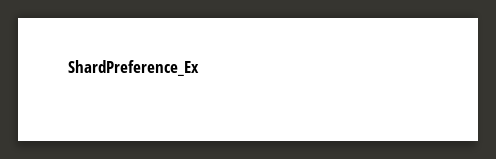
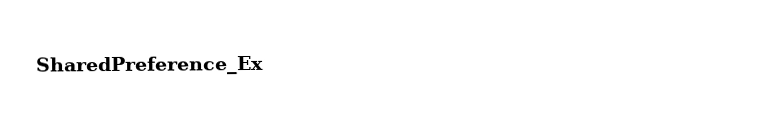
[68,60,199,76] ShardPreference_Ex -> [35,55,264,76] SharedPreference_Ex

